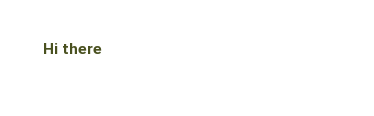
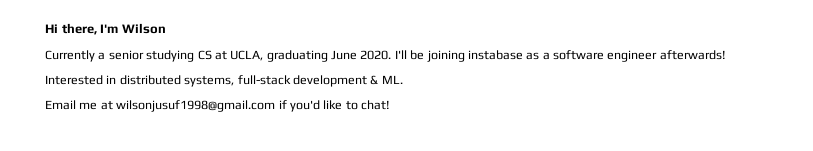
[62,43,103,54] there -> [61,23,166,35] [45,50,726,62] [45,75,403,87] [45,100,390,112] there, I'm Wilson // Currently a senior studying CS at UCLA, graduating June 2020. I'll be joining instabase as a software engineer afterwards! // Interested in distributed systems, full-stack development & ML. // Email me at wilsonjusuf1998@gmail.com if you'd like to chat!

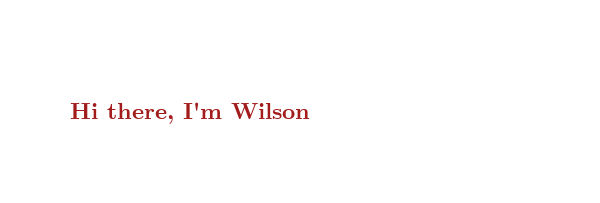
[45,50,726,62] [45,75,403,87] [45,100,390,112] // Currently a senior studying CS at UCLA, graduating June 2020. I'll be joining instabase as a software engineer afterwards! // Interested in distributed systems, full-stack development & ML. // Email me at wilsonjusuf1998@gmail.com if you'd like to chat! -> (310, 111) none

